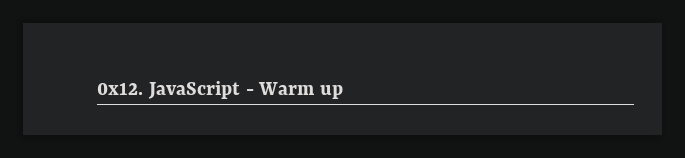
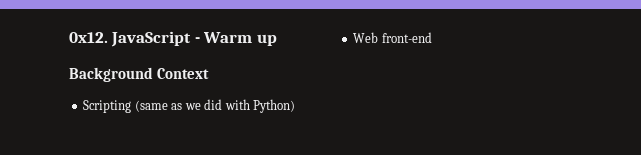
(344, 92) none -> [69,67,210,82] [83,99,296,113] [353,32,432,43] // Background Context // Scripting (same as we did with Python) // Web front-end

